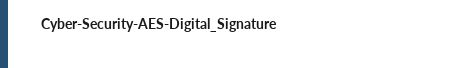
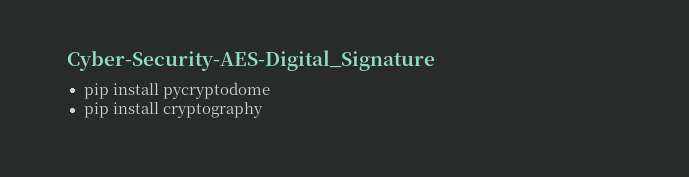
(277, 25) none -> [83,82,270,99] [83,102,263,118] // pip install pycryptodome // pip install cryptography

